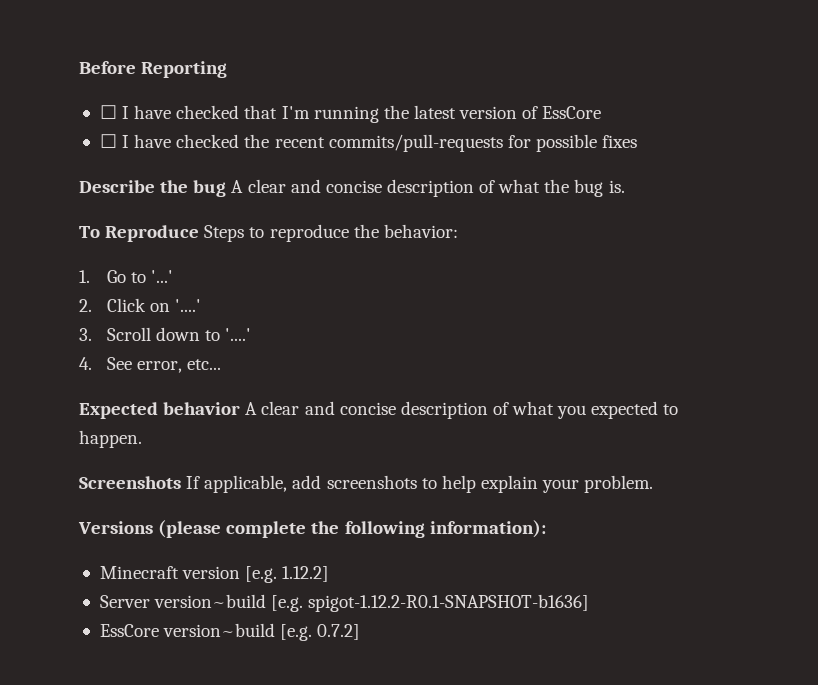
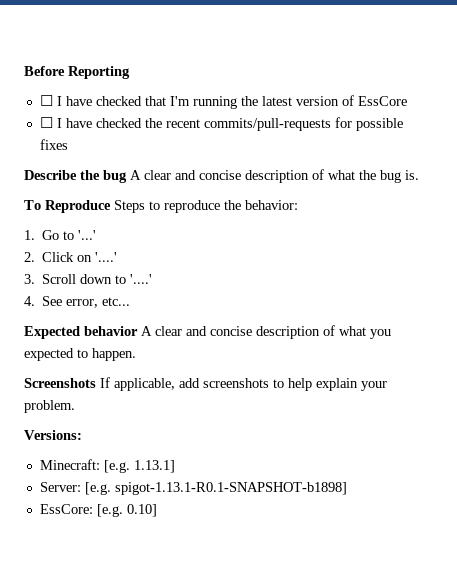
[78,520,546,538] [99,566,330,583] [99,594,590,612] [99,623,361,641] Versions (please complete the following information): // Minecraft version [e.g. 1.12.2] // Server version~build [e.g. spigot-1.12.2-R0.1-SNAPSHOT-b1636] // EssCore version~build [e.g. 0.7.2] -> [24,430,82,440] [39,459,175,473] [39,482,347,495] [39,504,157,517] Versions: // Minecraft: [e.g. 1.13.1] // Server: [e.g. spigot-1.13.1-R0.1-SNAPSHOT-b1898] // EssCore: [e.g. 0.10]

